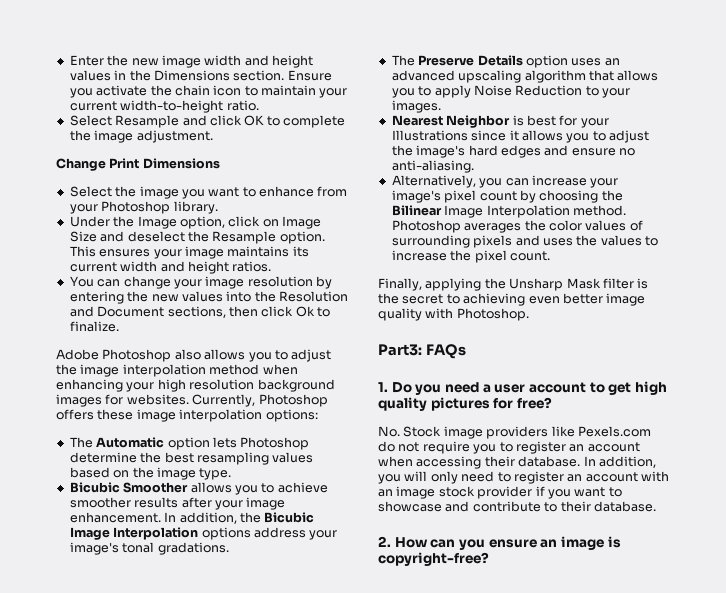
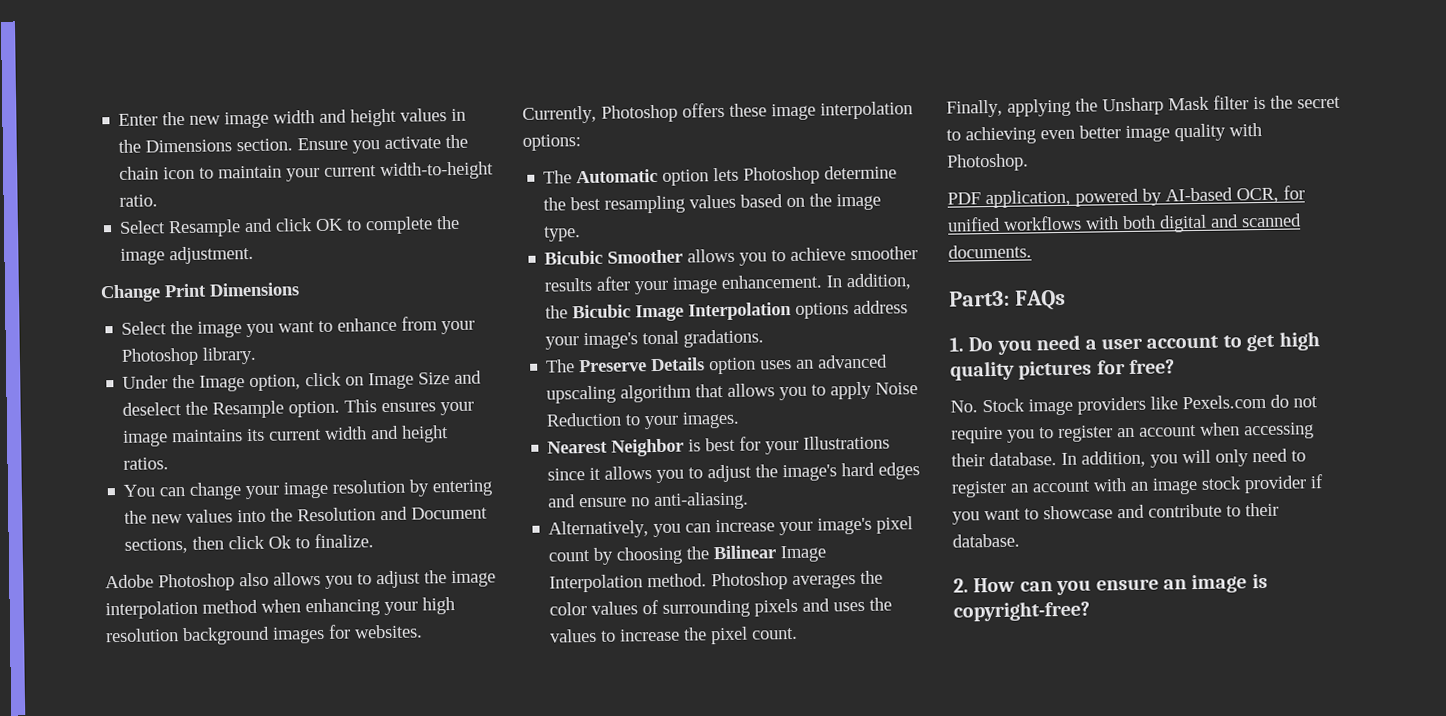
(529, 314) none -> [947,185,1305,209] [947,213,1302,233] [948,244,1032,259] // PDF application, powered by AI-based OCR, for unified workflows with both digital and scanned documents.

